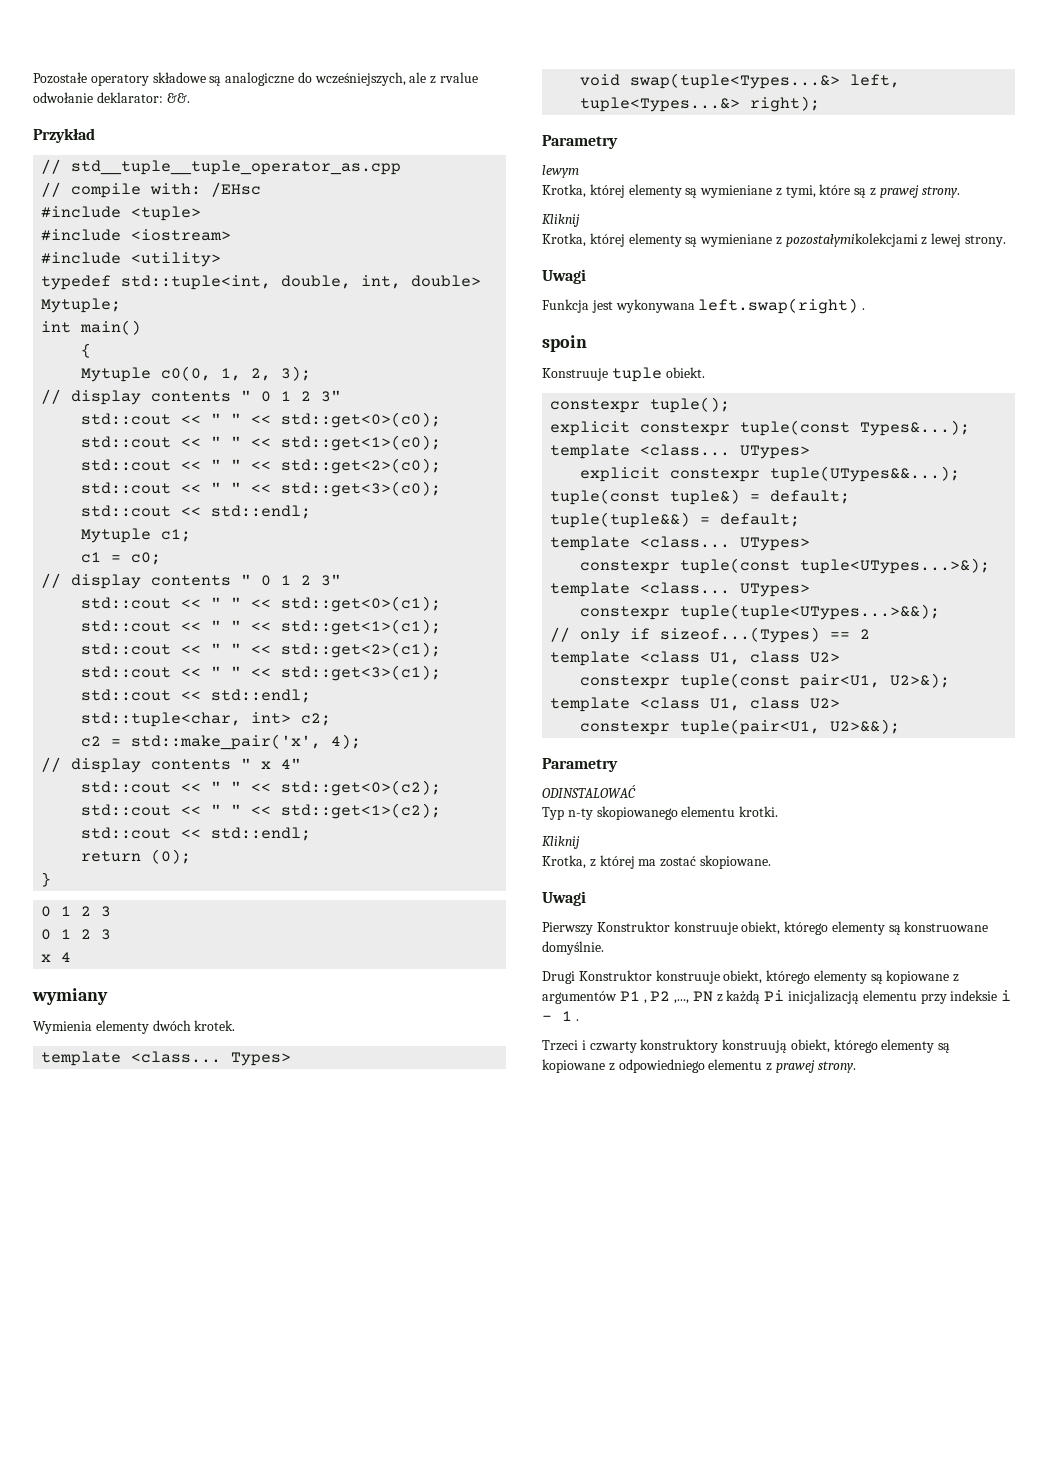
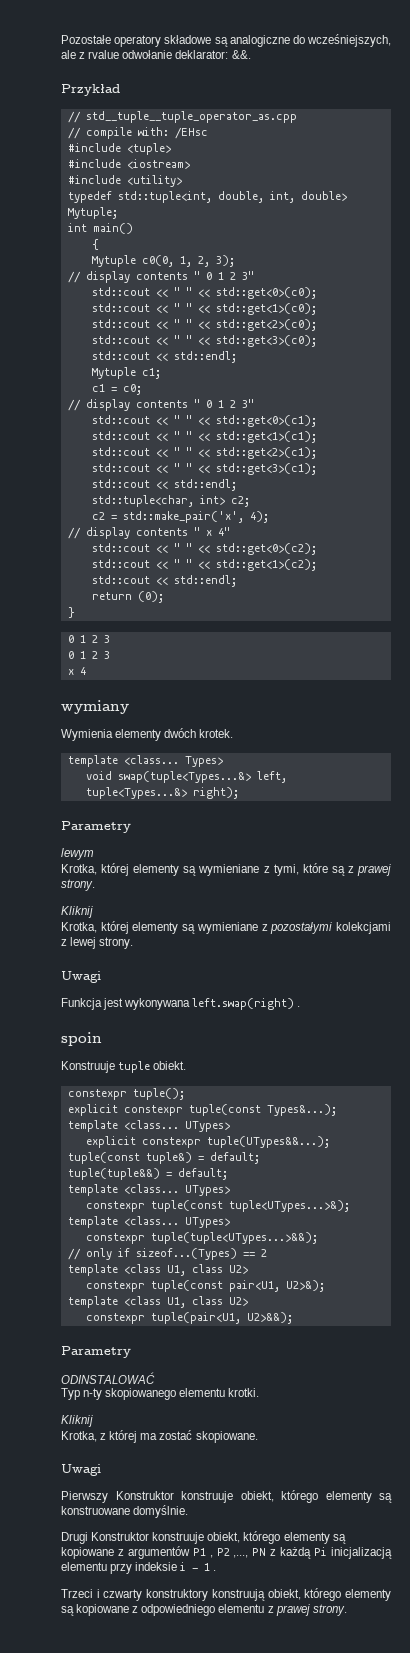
[785,233,918,247] pozostałymikolekcjami -> [270,922,392,934] pozostałymi kolekcjami

